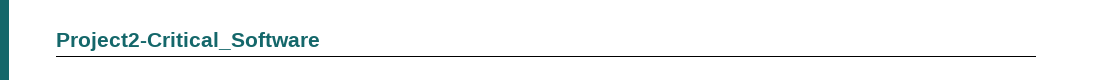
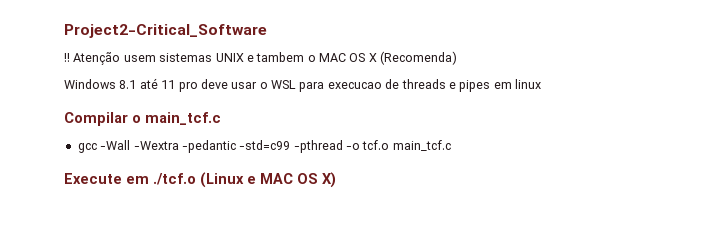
(320, 41) none -> [64,51,458,65] [64,78,541,92] [64,112,221,126] [77,140,451,153] [64,172,336,188] // !! Atenção usem sistemas UNIX e tambem o MAC OS X (Recomenda) // Windows 8.1 até 11 pro deve usar o WSL para execucao de threads e pipes em linux // Compilar o main_tcf.c // gcc -Wall -Wextra -pedantic -std=c99 -pthread -o tcf.o main_tcf.c // Execute em ./tcf.o (Linux e MAC OS X)

